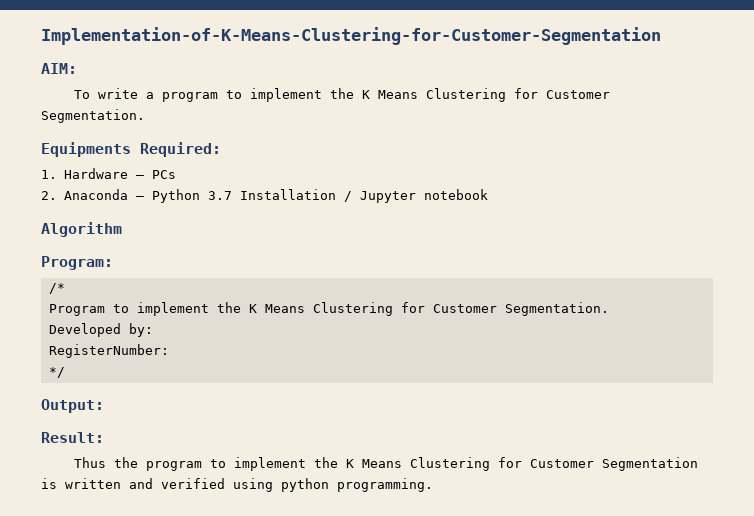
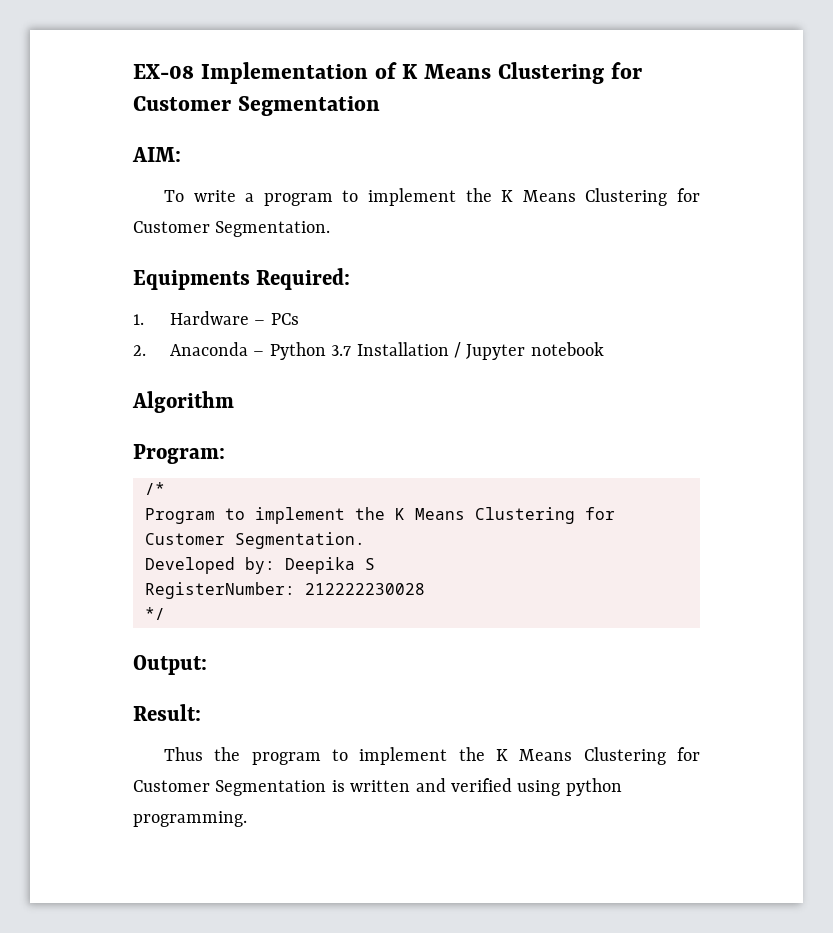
[41,27,661,45] Implementation-of-K-Means-Clustering-for-Customer-Segmentation -> [133,62,642,84] [133,96,380,116] EX-08 Implementation of K Means Clustering for Customer Segmentation
(153, 330) none -> [285,557,375,574] Deepika S
(169, 351) none -> [305,583,425,595] 212222230028

